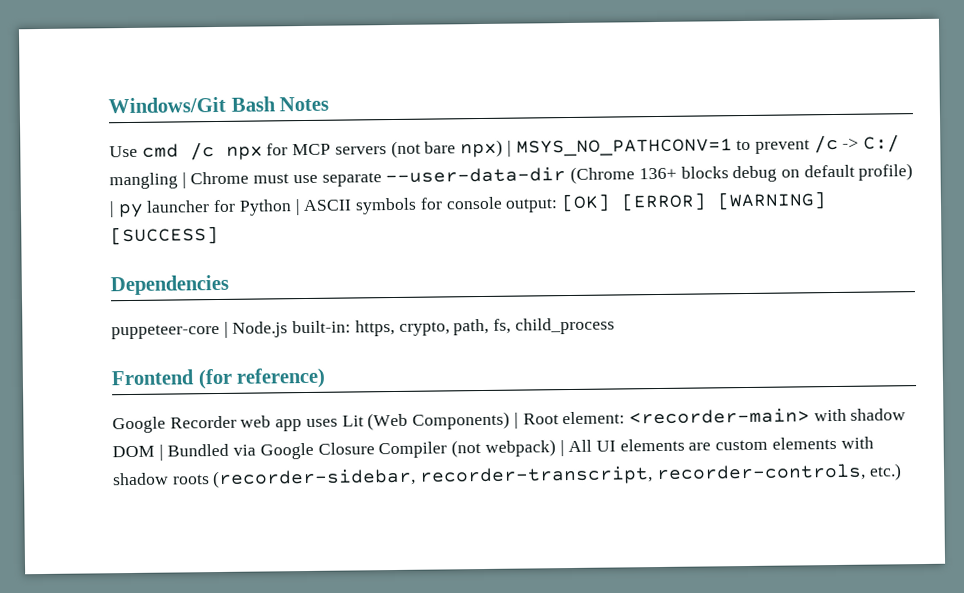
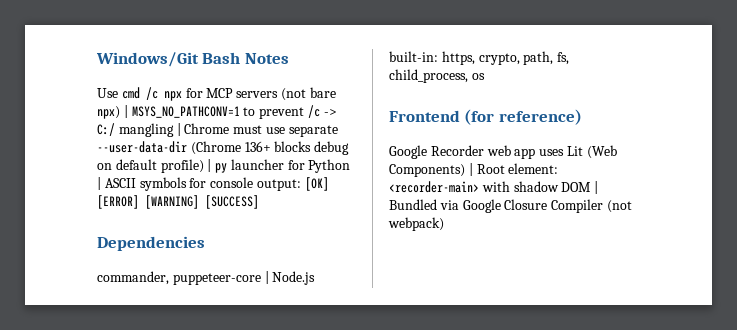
(229, 285) none -> [97,271,169,285] commander,
[514,317,615,335] child_process -> [389,69,485,83] child_process, os
[559,436,874,457] [112,463,902,489] | All UI elements are custom elements with shadow roots (recorder-sidebar, recorder-transcript, recorder-controls, etc.) -> (444, 224) none

